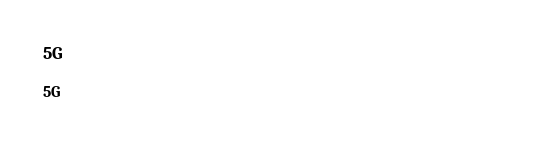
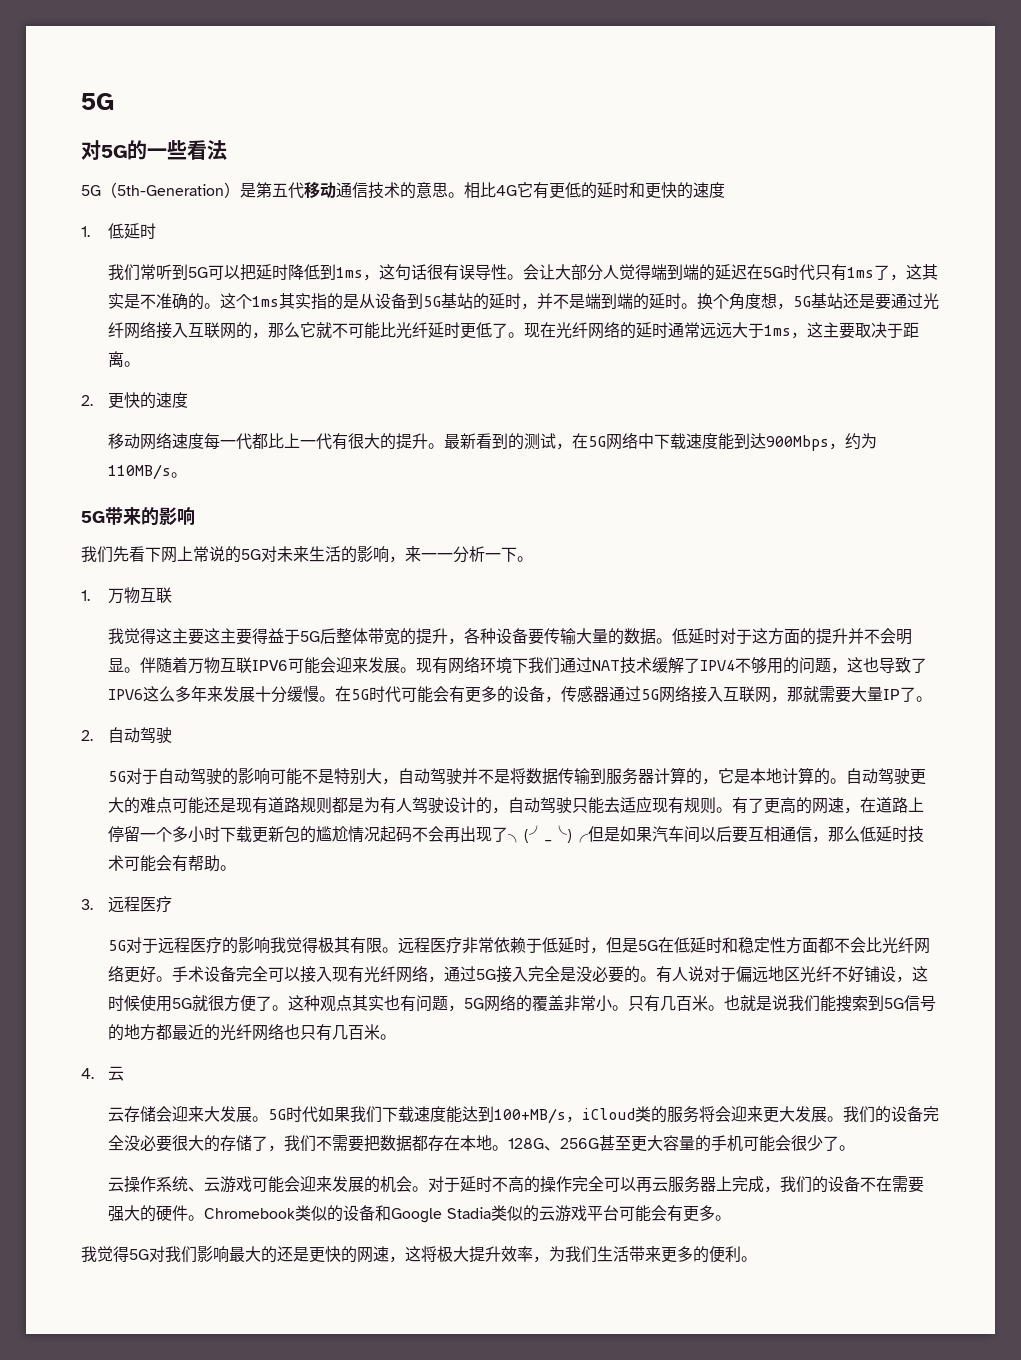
[43,86,60,97] 5G -> [81,140,227,160] [81,182,725,199] [81,223,157,239] [108,264,939,281] [108,293,940,310] [108,321,920,339] [108,351,141,367] [81,392,189,409] [108,432,878,451] [108,464,188,480] [81,507,195,526] [81,546,533,563] [81,587,173,604] [108,628,913,645] [108,656,928,674] [108,685,933,703] [81,727,173,744] [108,767,927,785] [108,796,925,814] [108,825,925,843] [108,855,237,872] [81,896,173,913] [108,937,931,954] [108,965,929,983] [108,994,937,1012] [108,1023,397,1041] [81,1066,125,1081] [108,1106,940,1124] [108,1135,856,1152] [108,1176,925,1193] [108,1205,731,1223] [81,1246,757,1263] 对5G的一些看法 // 5G（5th-Generation）是第五代移动通信技术的意思。相比4G它有更低的延时和更快的速度 // 1.低延时 // 我们常听到5G可以把延时降低到1ms，这句话很有误导性。会让大部分人觉得端到端的延迟在5G时代只有1ms了，这其实是不准确的。这个1ms其实指的是从设备到5G基站的延时，并不是端到端的延时。换个角度想，5G基站还是要通过光纤网络接入互联网的，那么它就不可能比光纤延时更低了。现在光纤网络的延时通常远远大于1ms，这主要取决于距离。 // 2.更快的速度 // 移动网络速度每一代都比上一代有很大的提升。最新看到的测试，在5G网络中下载速度能到达900Mbps，约为110MB/s。 // 5G带来的影响 // 我们先看下网上常说的5G对未来生活的影响，来一一分析一下。 // 1.万物互联 // 我觉得这主要这主要得益于5G后整体带宽的提升，各种设备要传输大量的数据。低延时对于这方面的提升并不会明显。伴随着万物互联IPV6可能会迎来发展。现有网络环境下我们通过NAT技术缓解了IPV4不够用的问题，这也导致了IPV6这么多年来发展十分缓慢。在5G时代可能会有更多的设备，传感器通过5G网络接入互联网，那就需要大量IP了。 // 2.自动驾驶 // 5G对于自动驾驶的影响可能不是特别大，自动驾驶并不是将数据传输到服务器计算的，它是本地计算的。自动驾驶更大的难点可能还是现有道路规则都是为有人驾驶设计的，自动驾驶只能去适应现有规则。有了更高的网速，在道路上停留一个多小时下载更新包的尴尬情况起码不会再出现了╮(╯_╰)╭但是如果汽车间以后要互相通信，那么低延时技术可能会有帮助。 // 3.远程医疗 // 5G对于远程医疗的影响我觉得极其有限。远程医疗非常依赖于低延时，但是5G在低延时和稳定性方面都不会比光纤网络更好。手术设备完全可以接入现有光纤网络，通过5G接入完全是没必要的。有人说对于偏远地区光纤不好铺设，这时候使用5G就很方便了。这种观点其实也有问题，5G网络的覆盖非常小。只有几百米。也就是说我们能搜索到5G信号的地方都最近的光纤网络也只有几百米。 // 4.云 // 云存储会迎来大发展。5G时代如果我们下载速度能达到100+MB/s，iCloud类的服务将会迎来更大发展。我们的设备完全没必要很大的存储了，我们不需要把数据都存在本地。128G、256G甚至更大容量的手机可能会很少了。 // 云操作系统、云游戏可能会迎来发展的机会。对于延时不高的操作完全可以再云服务器上完成，我们的设备不在需要强大的硬件。Chromebook类似的设备和Google Stadia类似的云游戏平台可能会有更多。 // 我觉得5G对我们影响最大的还是更快的网速，这将极大提升效率，为我们生活带来更多的便利。

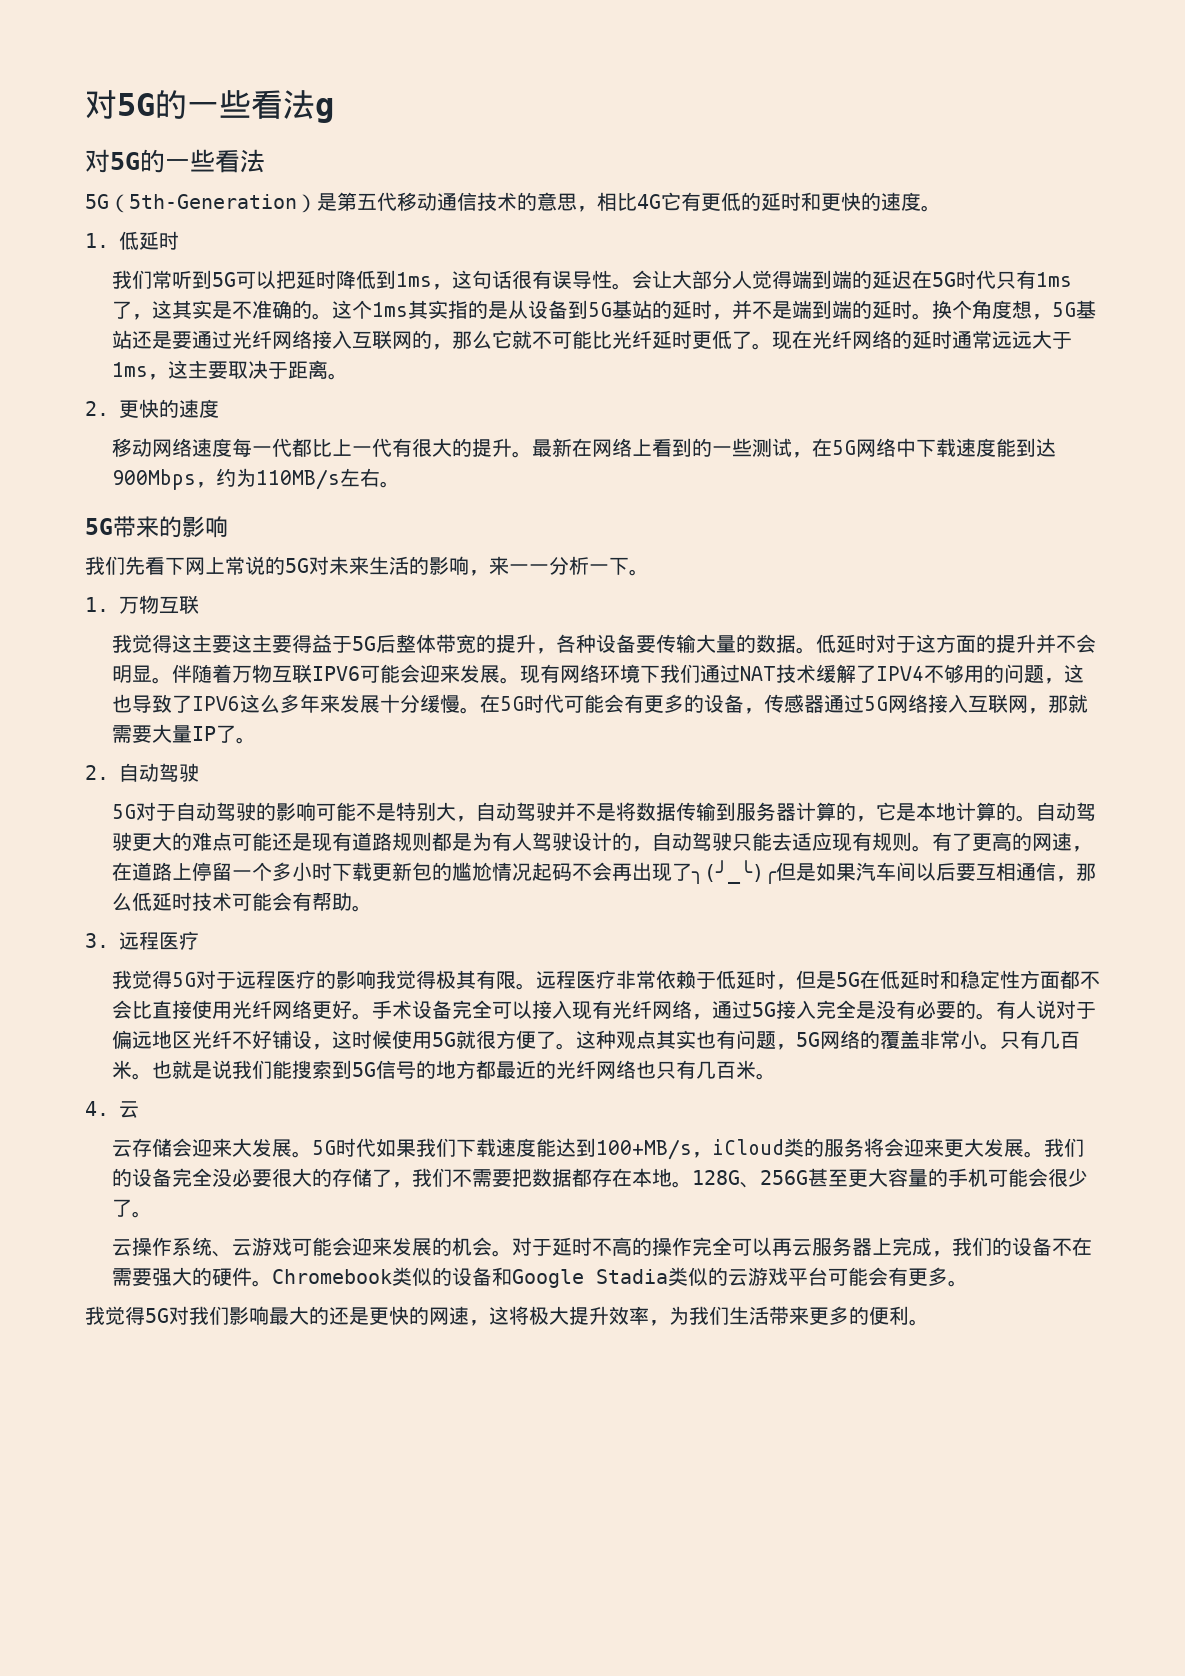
[81,93,114,110] 5G -> [85,90,334,123] 对5G的一些看法g
[448,192,464,198] 。 -> [577,206,597,212] ，
(725, 190) none -> [921,205,941,212] 。
[476,433,525,450] 看到的 -> [571,438,752,457] 在网络上看到的一些
(172, 472) none -> [339,468,380,487] 左右
(173, 904) none -> [111,970,172,989] 我觉得
(883, 945) none -> [151,1000,232,1019] 直接使用
(593, 974) none -> [895,1000,916,1019] 有

